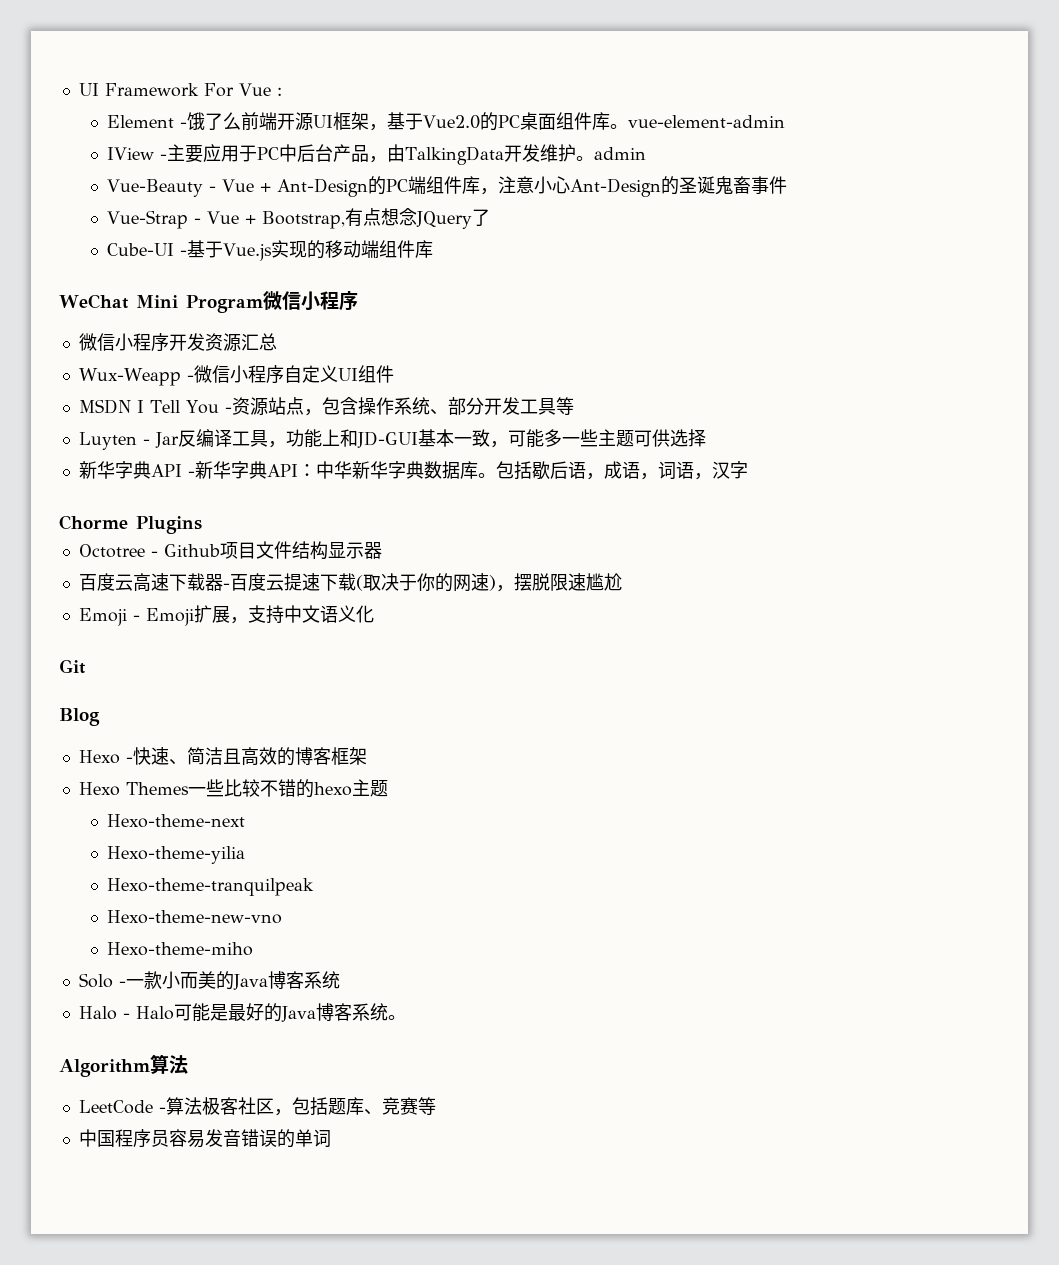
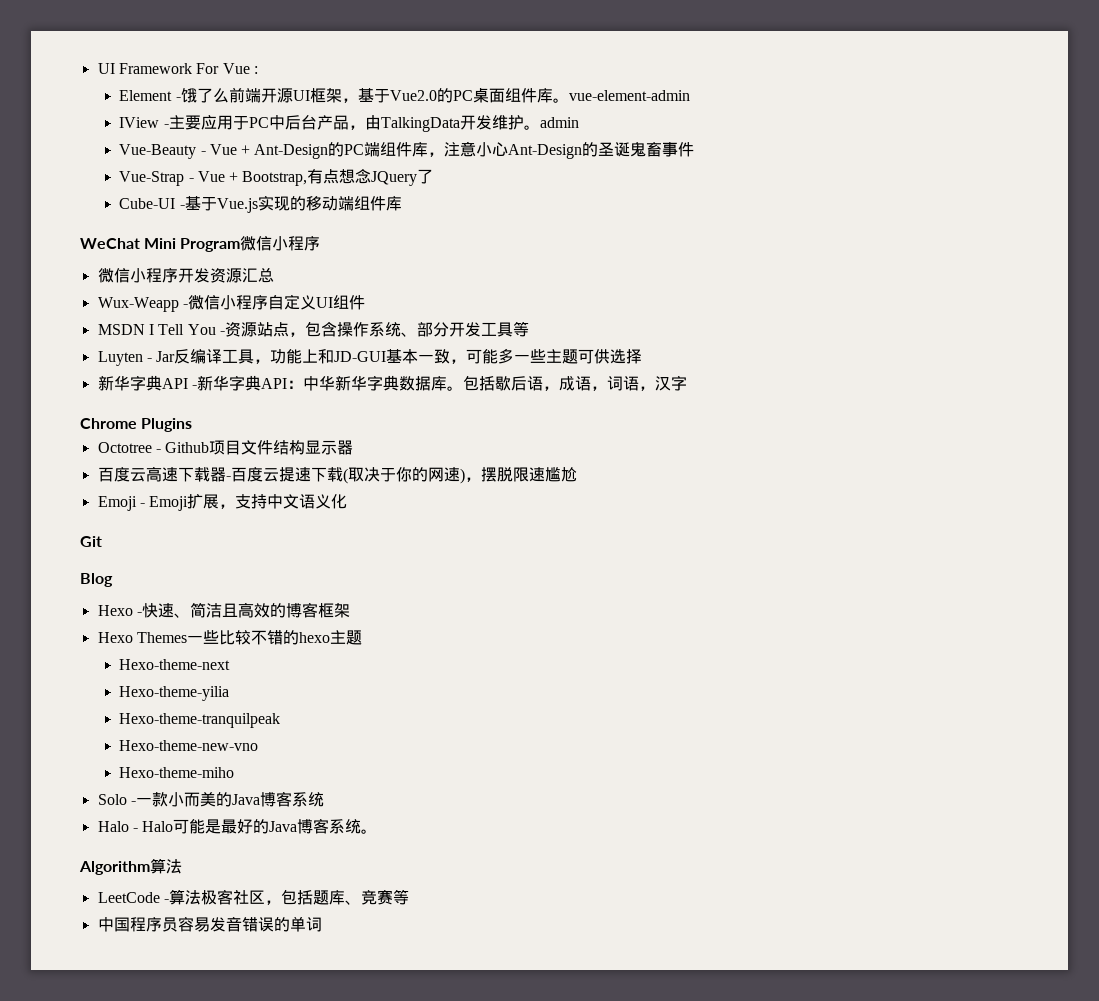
[59,515,128,530] Chorme -> [80,418,137,429] Chrome

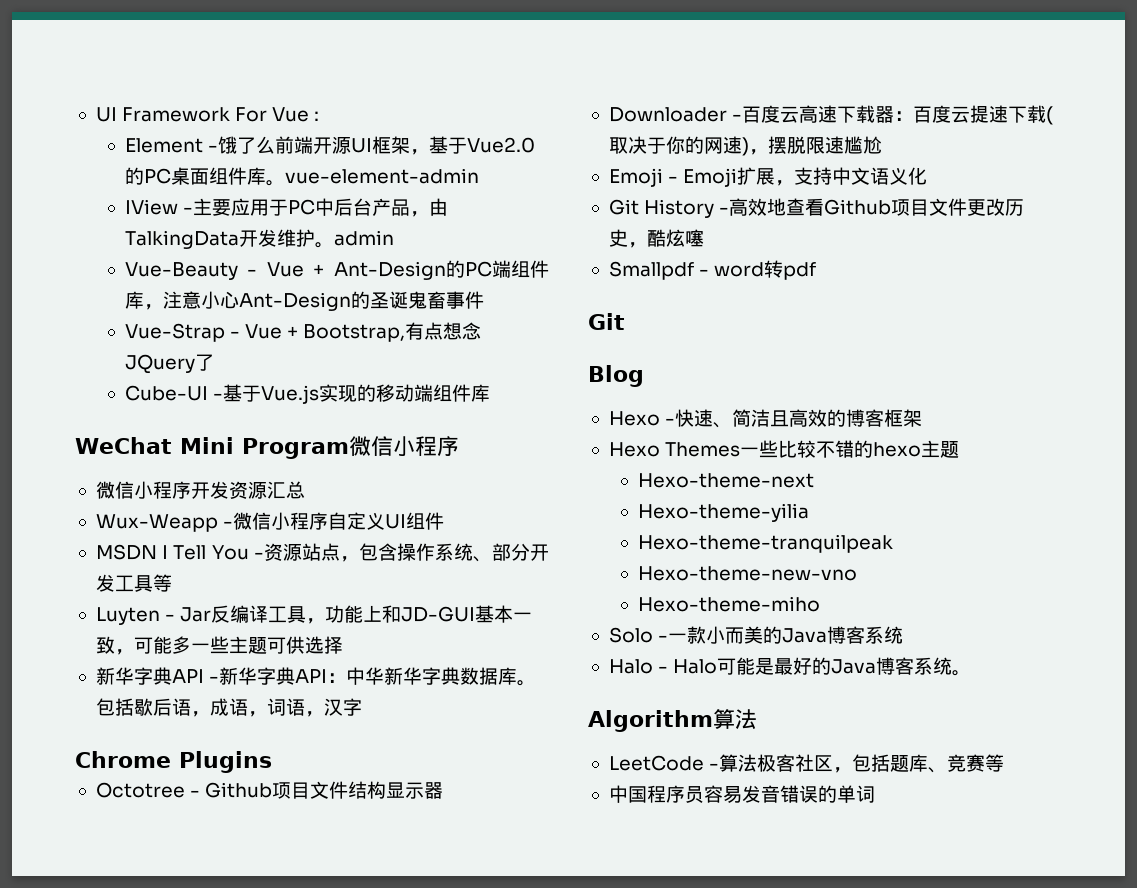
(354, 447) none -> [608,107,743,122] Downloader -
[225,476,231,480] - -> [894,111,914,121] ：
(348, 501) none -> [608,198,1025,218] [608,229,704,248] [608,260,817,280] // Git History -高效地查看Github项目文件更改历史，酷炫噻 // Smallpdf - word转pdf

